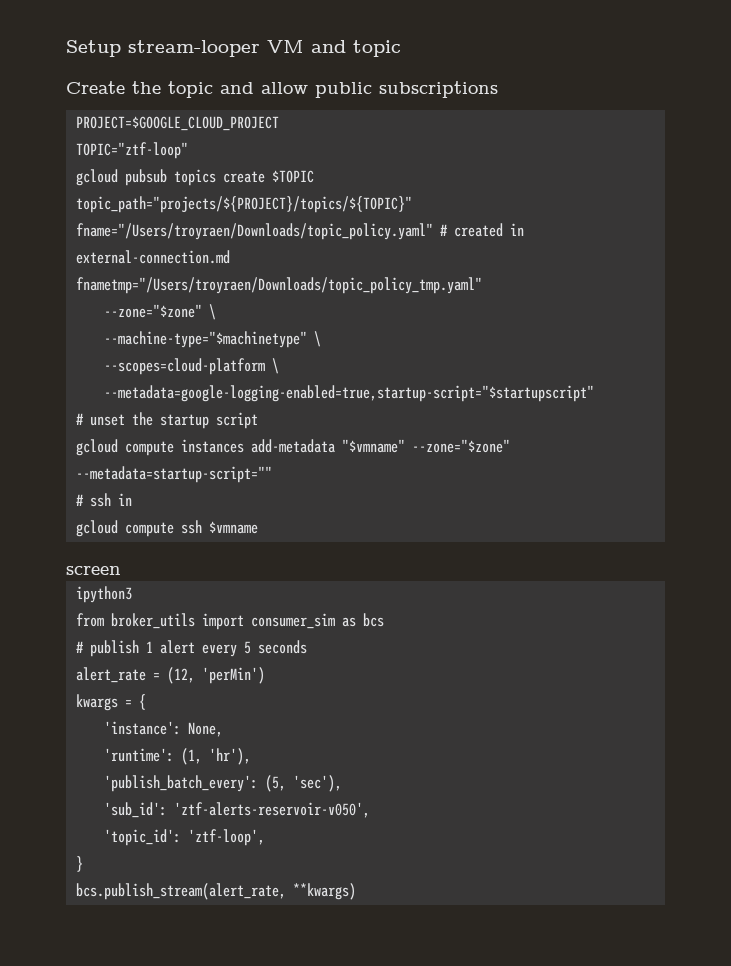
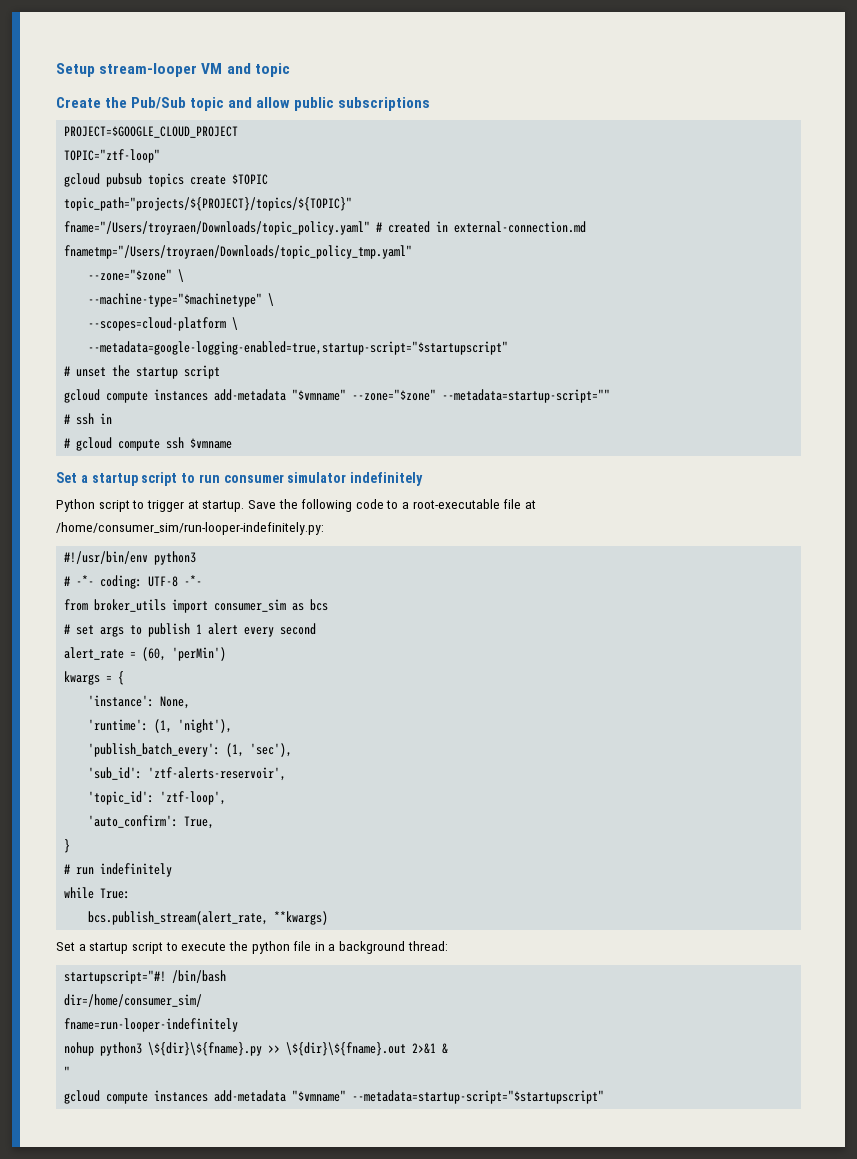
(161, 87) none -> [131,97,187,109] Pub/Sub
(132, 499) none -> [64,438,71,448] #
[66,566,121,575] [75,586,132,603] screen // ipython3 -> [56,472,424,486] [56,499,537,512] [56,522,324,535] [64,551,197,565] [64,575,203,589] Set a startup script to run consumer simulator indefinitely // Python script to trigger at startup. Save the following code to a root-executable file at /home/consumer_sim/run-looper-indefinitely.py: // #!/usr/bin/env python3 // # -*- coding: UTF-8 -*-
(84, 647) none -> [76,625,143,637] set args to
[243,640,307,654] 5 seconds -> [280,623,317,635] second
[166,667,195,684] (12, -> [142,647,167,661] (60,
[208,748,251,765] 'hr'), -> [178,719,233,733] 'night'),
[264,775,286,792] (5, -> [226,743,245,757] (1,
[173,802,370,818] 'ztf-alerts-reservoir-v050', -> [148,767,287,781] 'ztf-alerts-reservoir',
(265, 837) none -> [88,815,215,829] // 'auto_confirm': True,
[75,883,356,900] bcs.publish_stream(alert_rate, **kwargs) -> [64,863,173,877] [64,887,131,899] [88,911,329,925] [56,941,448,954] [64,970,227,984] [64,994,203,1007] [64,1018,239,1032] [64,1042,449,1056] [64,1066,71,1077] [64,1090,605,1104] # run indefinitely // while True: // bcs.publish_stream(alert_rate, **kwargs) // Set a startup script to execute the python file in a background thread: // startupscript="#! /bin/bash // dir=/home/consumer_sim/ // fname=run-looper-indefinitely // nohup python3 \${dir}\${fname}.py >> \${dir}\${fname}.out 2>&1 & // " // gcloud compute instances add-metadata "$vmname" --metadata=startup-script="$startupscript"

